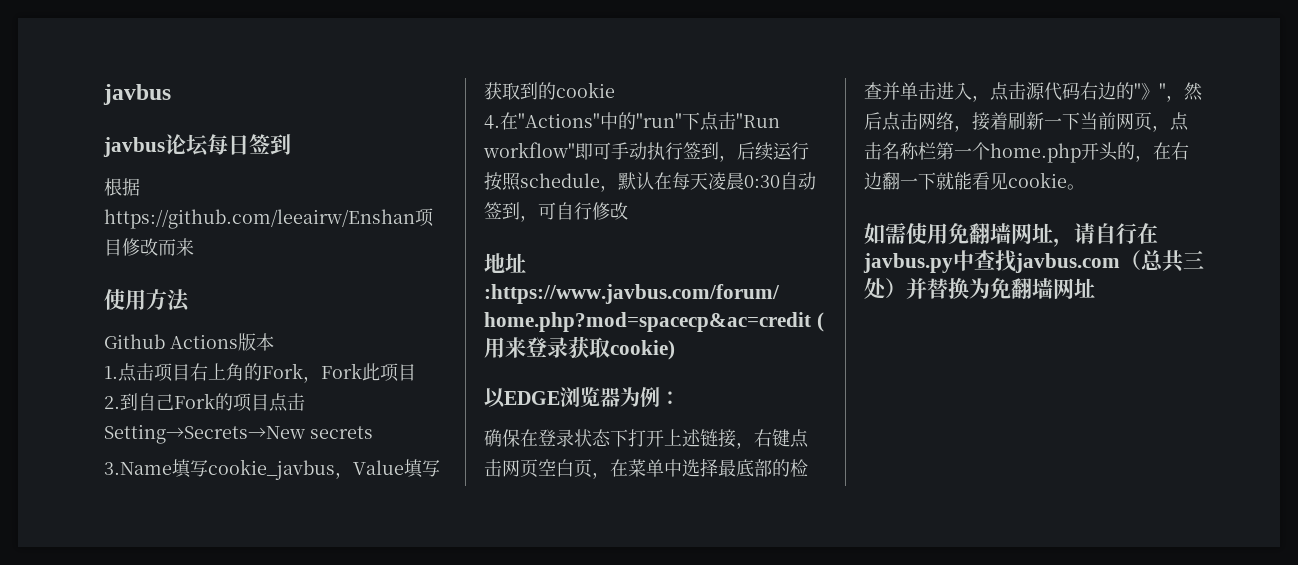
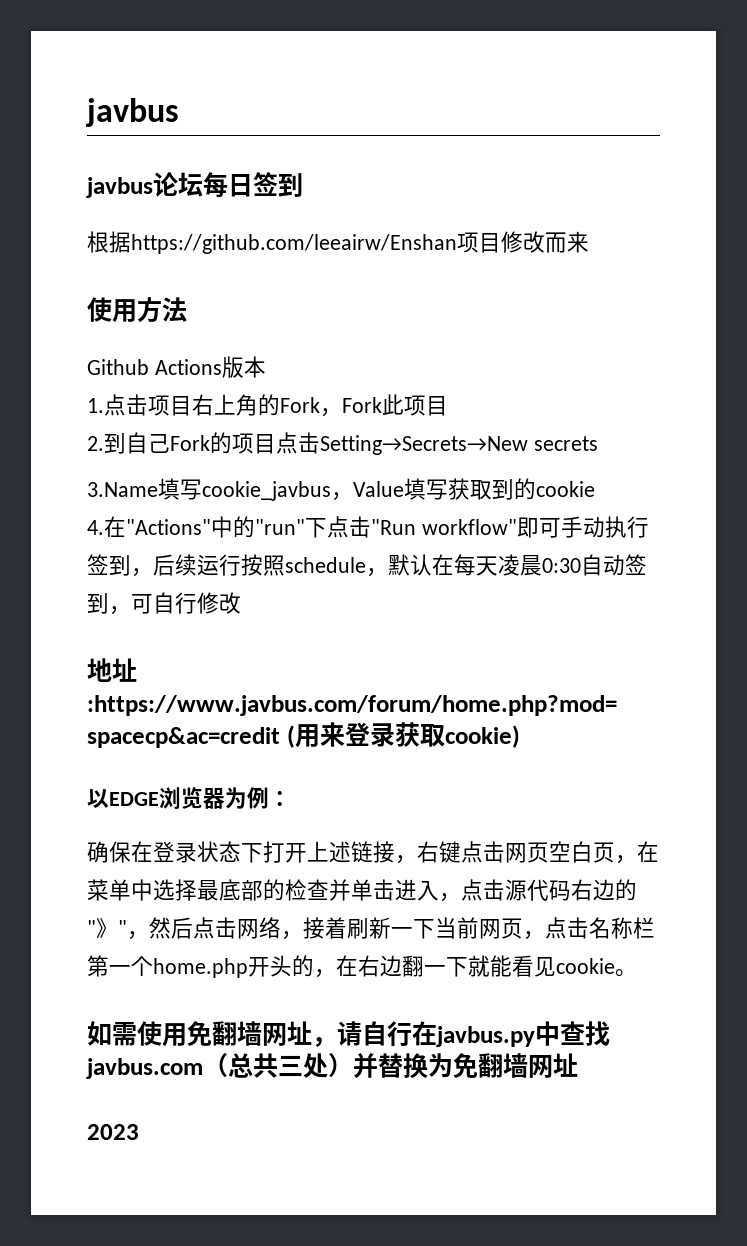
(1095, 288) none -> [87,1124,139,1140] // 2023

